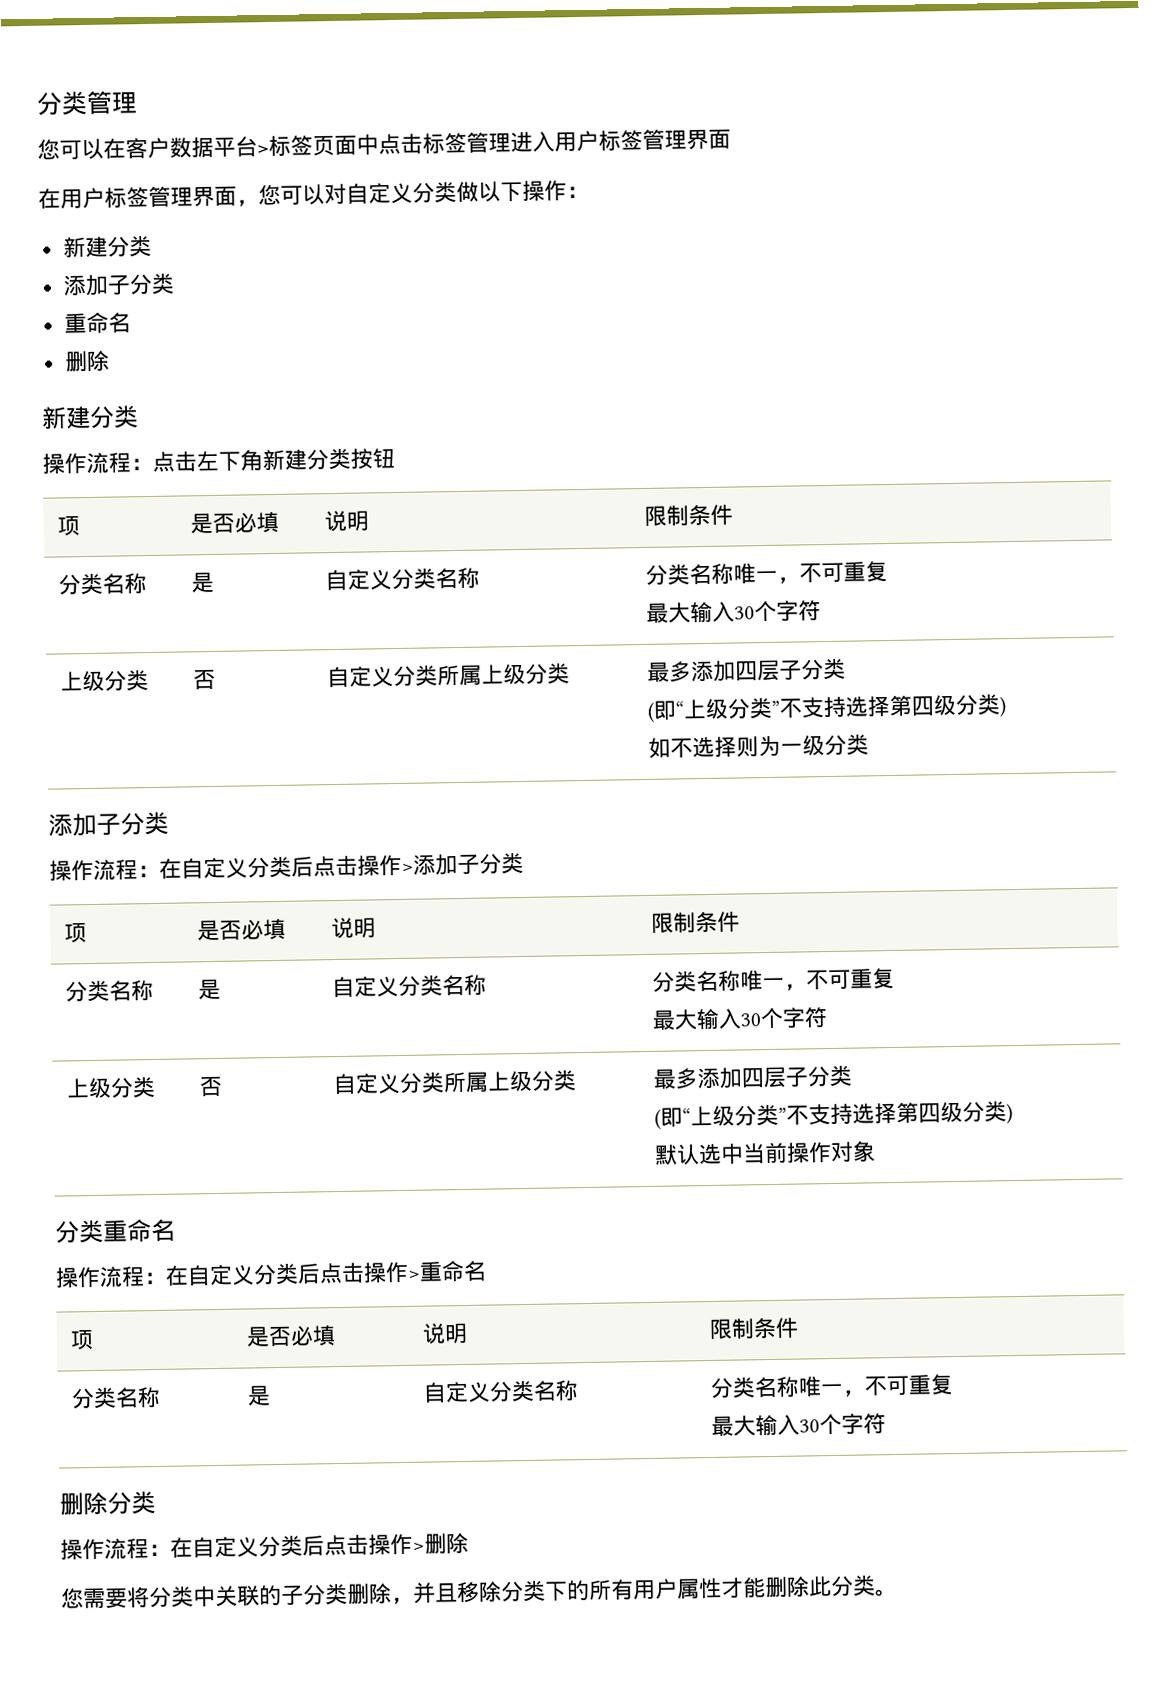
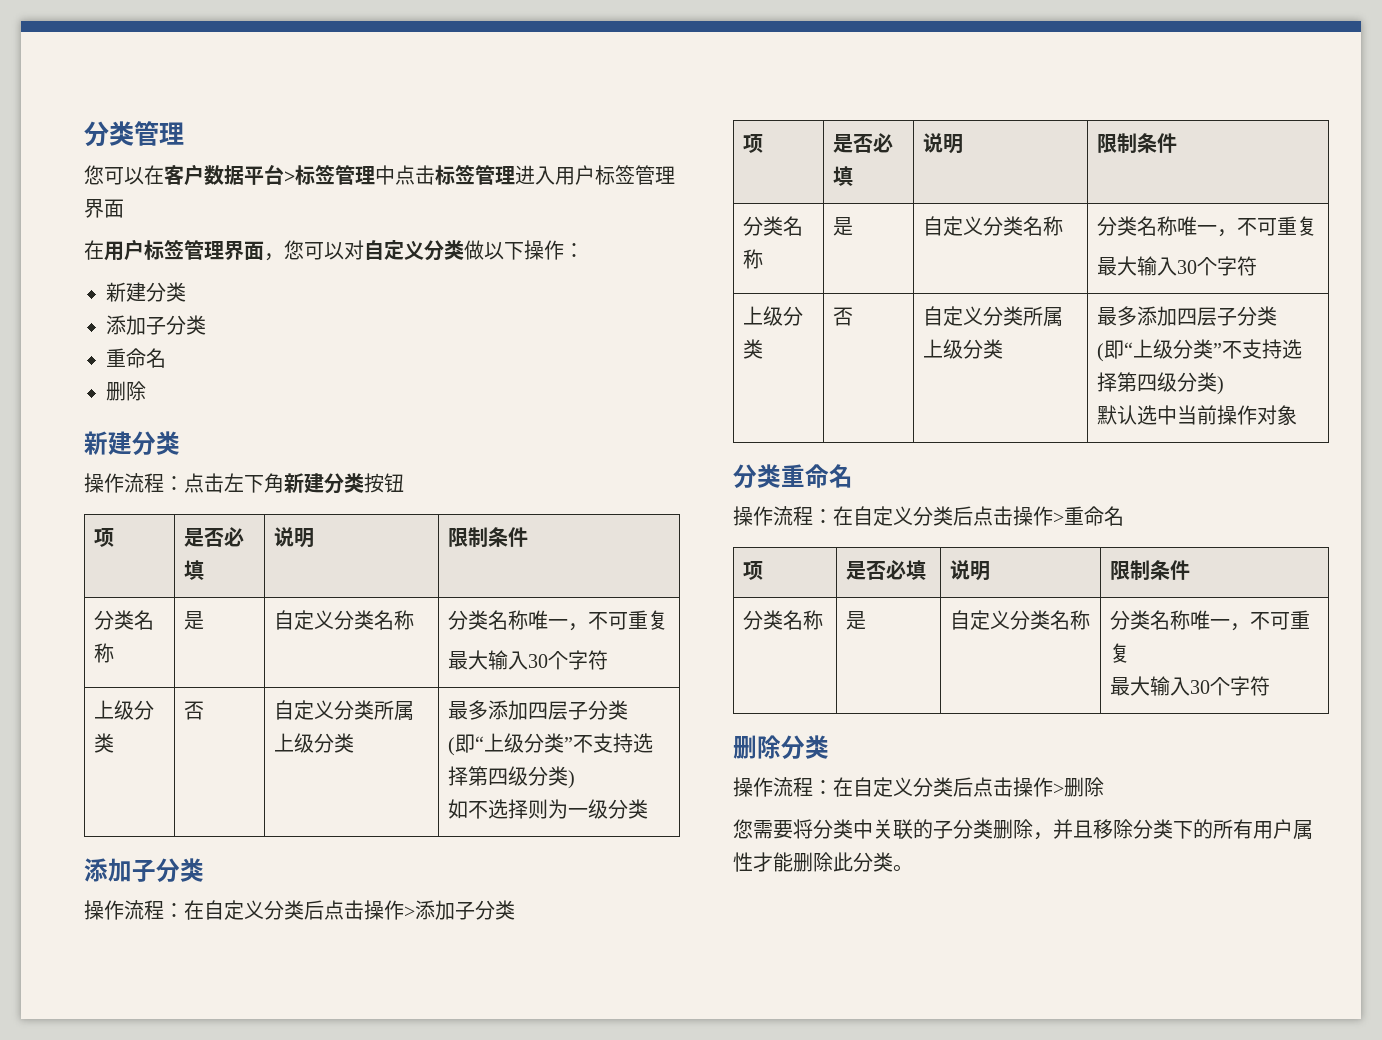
[312,134,357,157] 页面 -> [335,165,375,185] 管理

